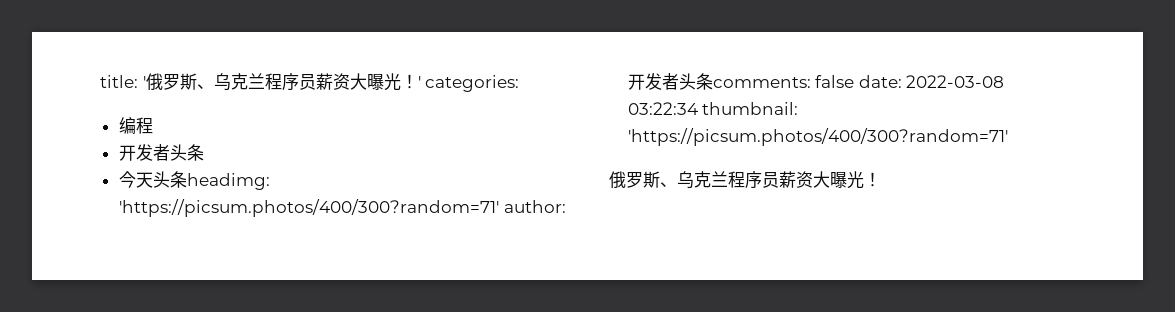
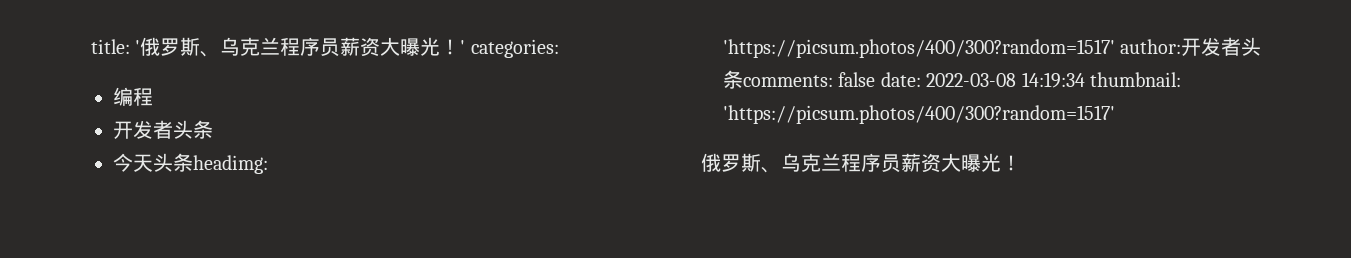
[118,199,499,217] 'https://picsum.photos/400/300?random=71' -> [723,39,1115,58] 'https://picsum.photos/400/300?random=1517'
[627,102,799,115] [627,128,1008,146] 03:22:34 thumbnail: 'https://picsum.photos/400/300?random=71' -> [1021,72,1181,88] [723,105,1115,124] 14:19:34 thumbnail: 'https://picsum.photos/400/300?random=1517'

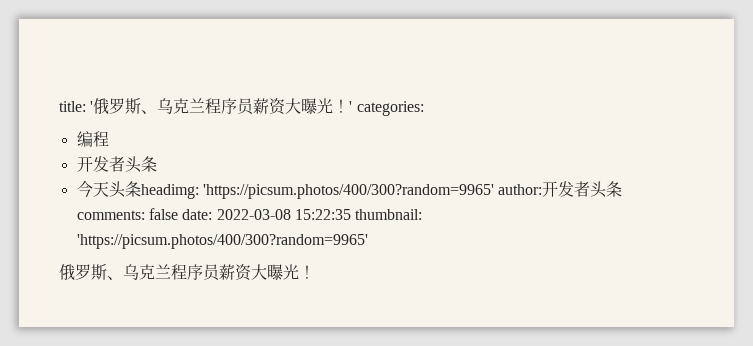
[723,39,1115,58] 'https://picsum.photos/400/300?random=1517' -> [202,184,494,199] 'https://picsum.photos/400/300?random=9965'
[1021,72,1181,88] [723,105,1115,124] 14:19:34 thumbnail: 'https://picsum.photos/400/300?random=1517' -> [294,209,423,220] [76,234,368,249] 15:22:35 thumbnail: 'https://picsum.photos/400/300?random=9965'

